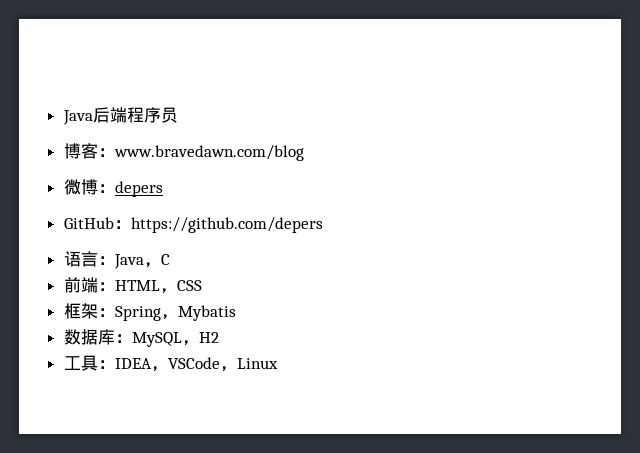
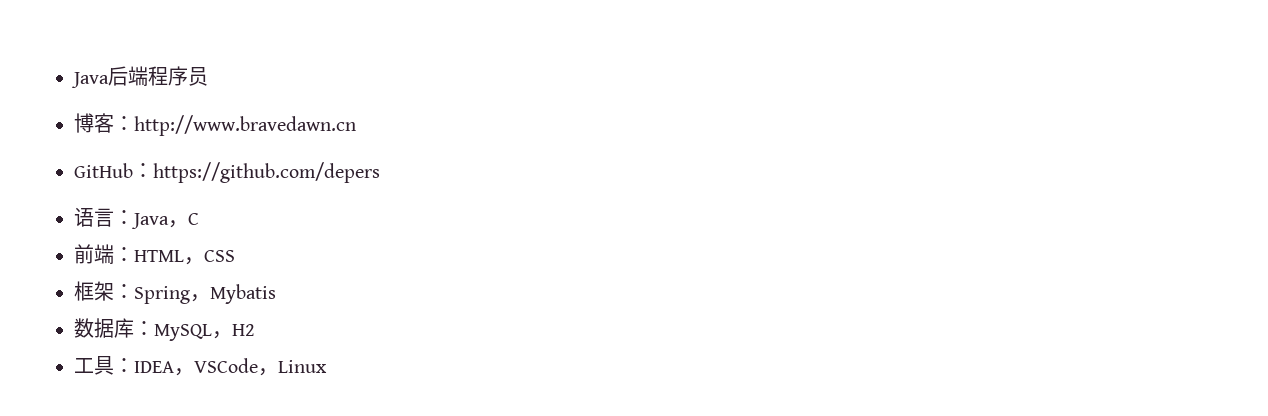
[113,145,304,161] [63,179,163,197] www.bravedawn.com/blog // 微博：depers -> [134,115,356,136] http://www.bravedawn.cn

